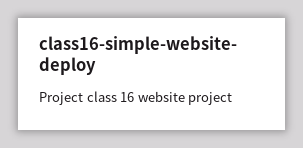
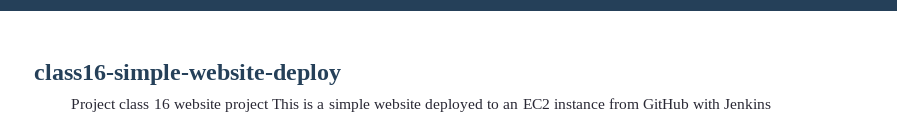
(233, 98) none -> [272,98,772,112] This is a simple website deployed to an EC2 instance from GitHub with Jenkins

